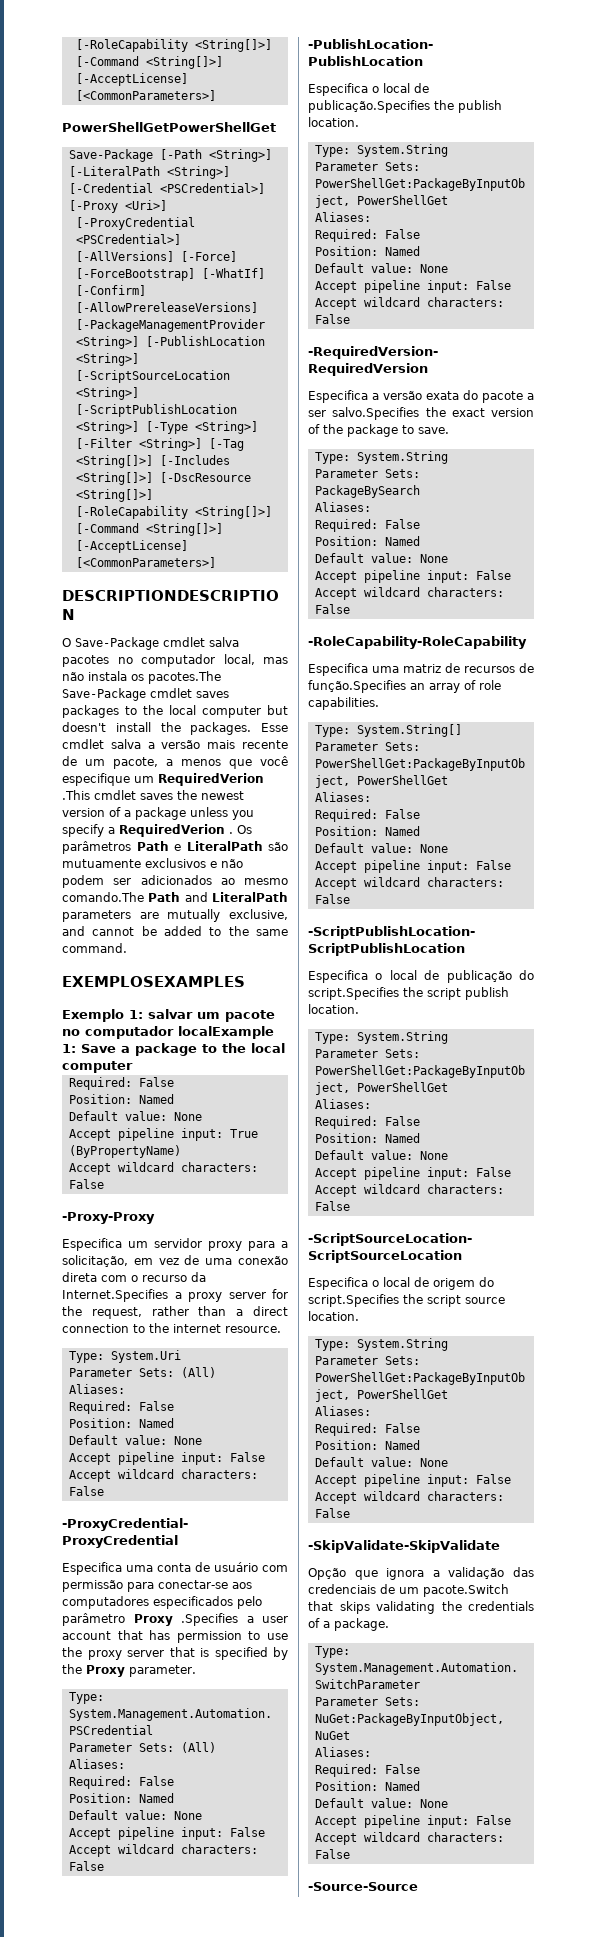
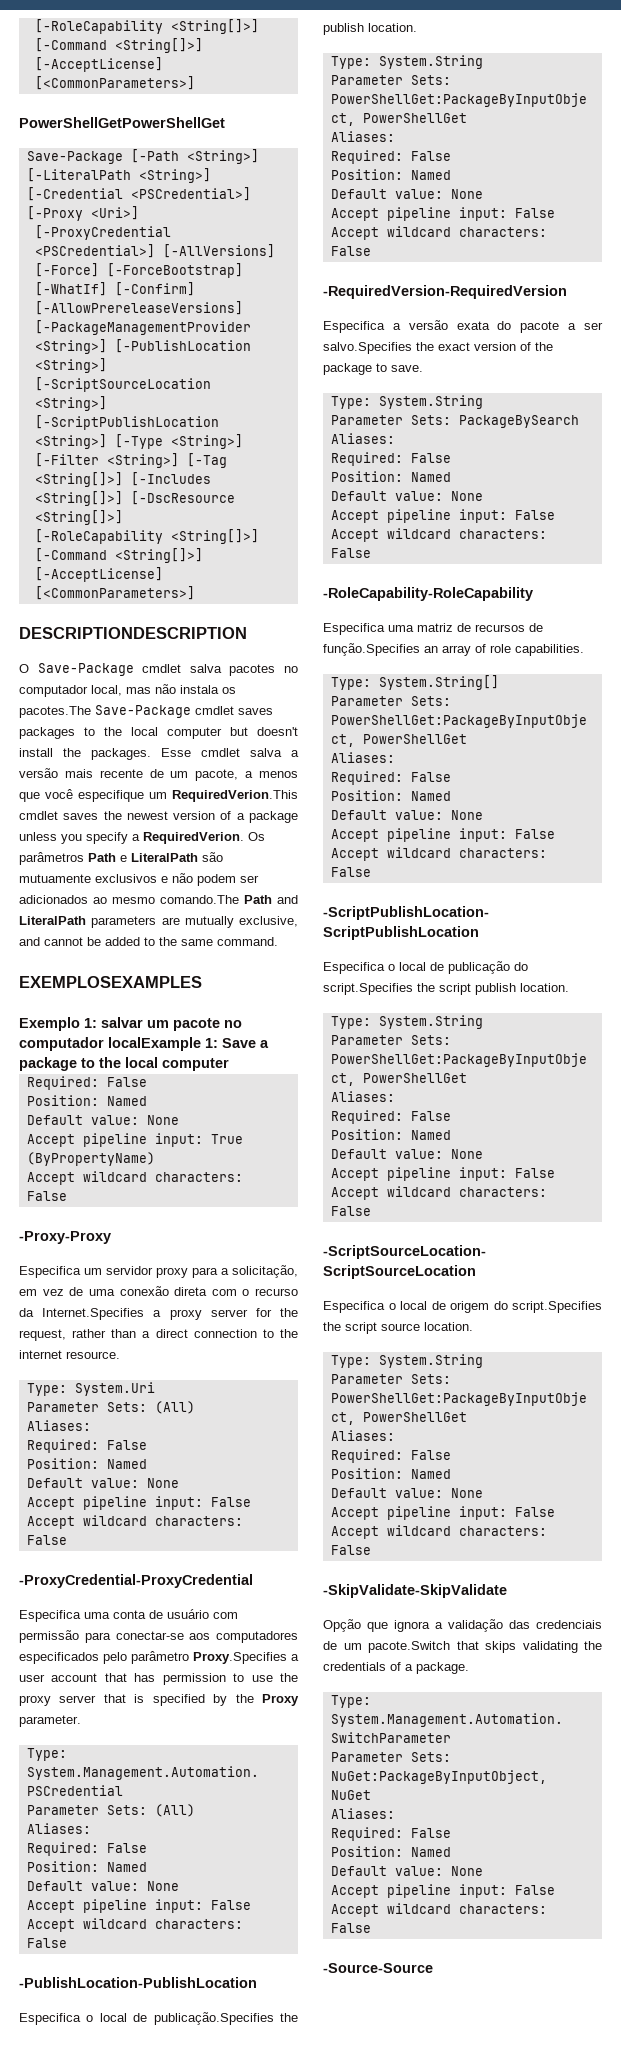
[158,773,264,786] [62,790,90,800] RequiredVerion .This -> [172,790,298,802] RequiredVerion.This
[119,824,233,837] RequiredVerion . -> [143,832,244,844] RequiredVerion.
[133,1613,238,1626] Proxy .Specifies -> [193,1652,287,1664] Proxy.Specifies

